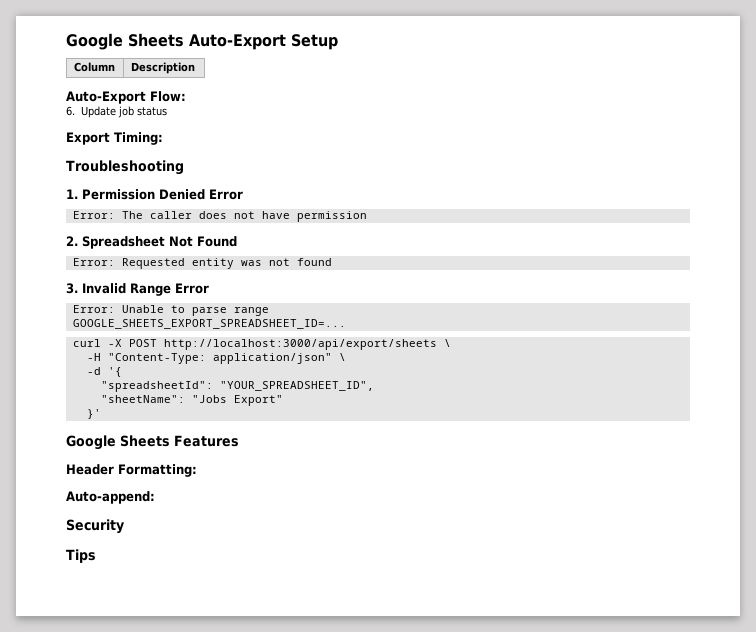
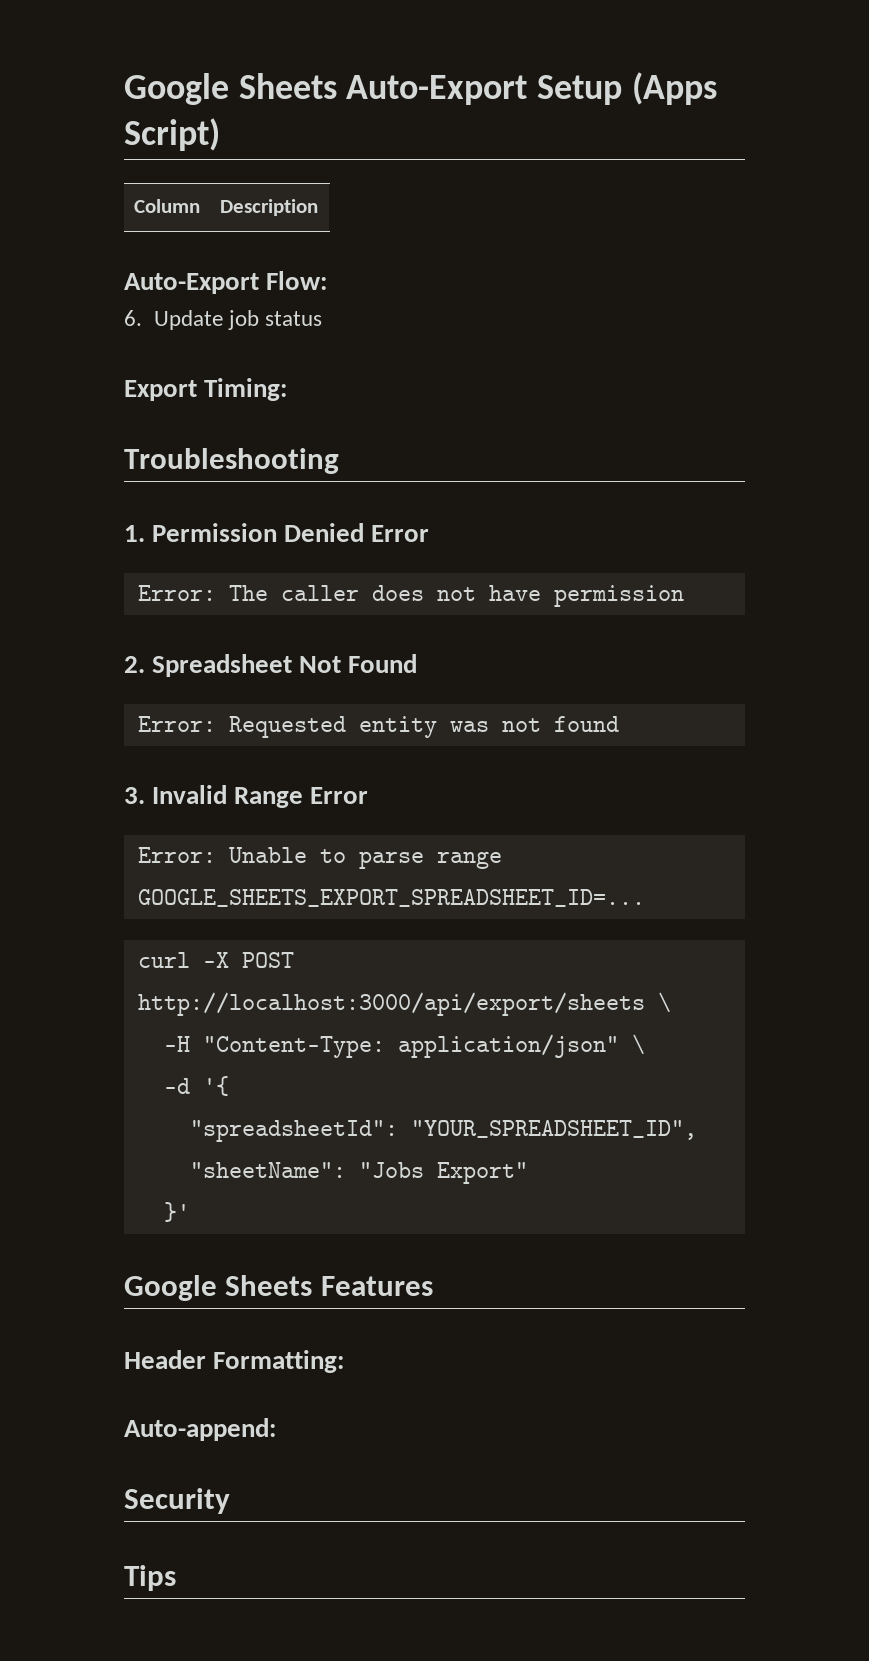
(338, 42) none -> [631,72,717,105] [124,118,220,151] (Apps Script)

